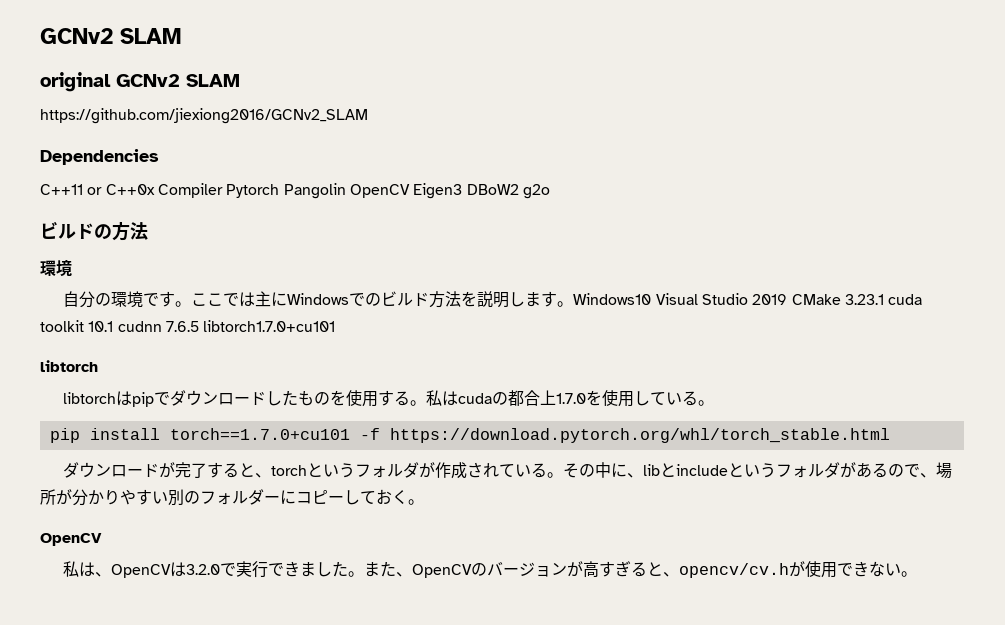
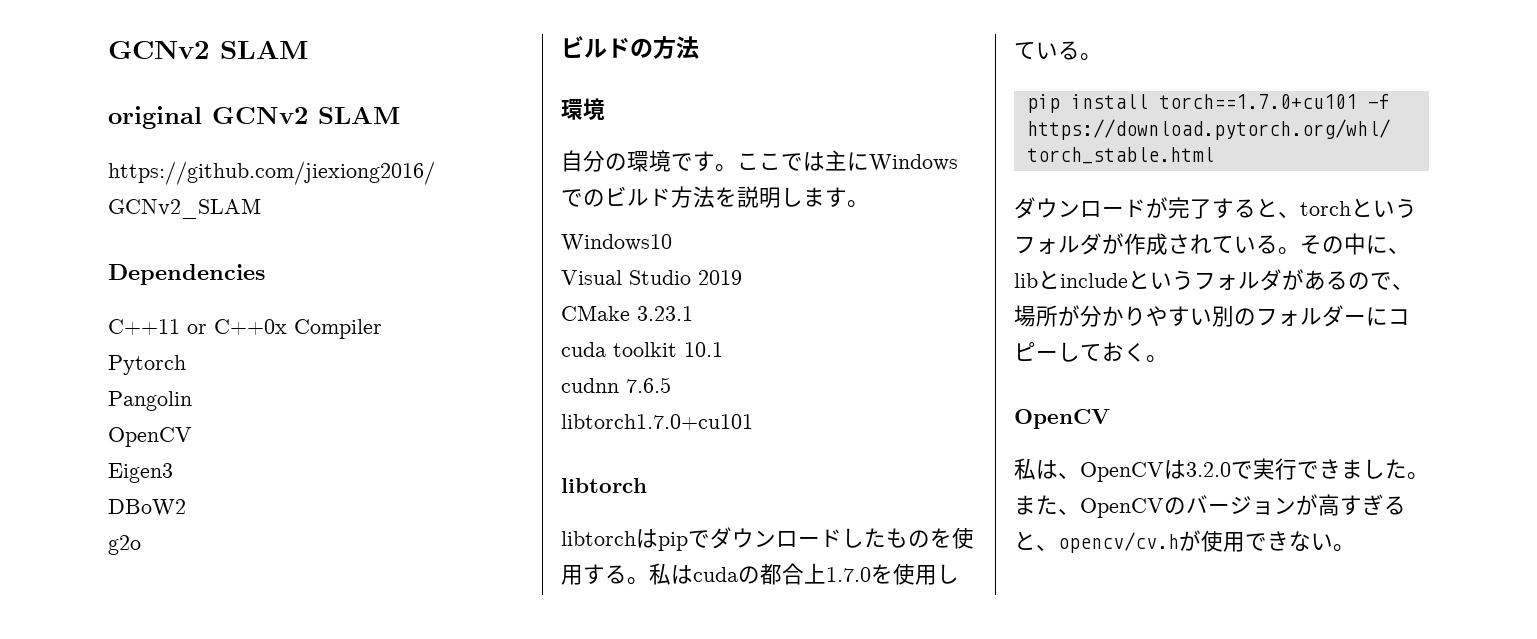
(223, 190) none -> (382, 329) //
(280, 191) none -> (186, 365) //
[349,184,410,198] OpenCV -> [108,427,192,447] // OpenCV //
(463, 191) none -> (173, 473) //
(519, 189) none -> (186, 507) //
(574, 304) none -> (869, 204) //
(652, 299) none -> (672, 242) //
(788, 299) none -> (742, 277) //
(884, 299) none -> (693, 313) //
(114, 326) none -> (723, 349) //
(199, 326) none -> (671, 385) //

